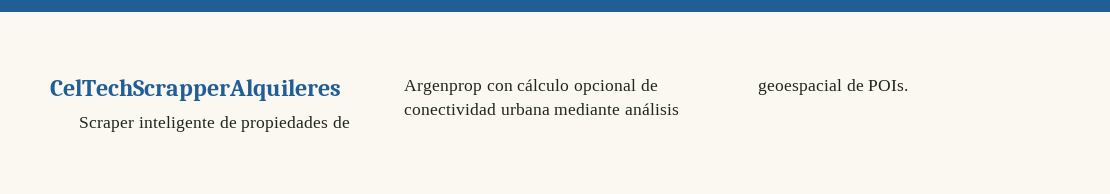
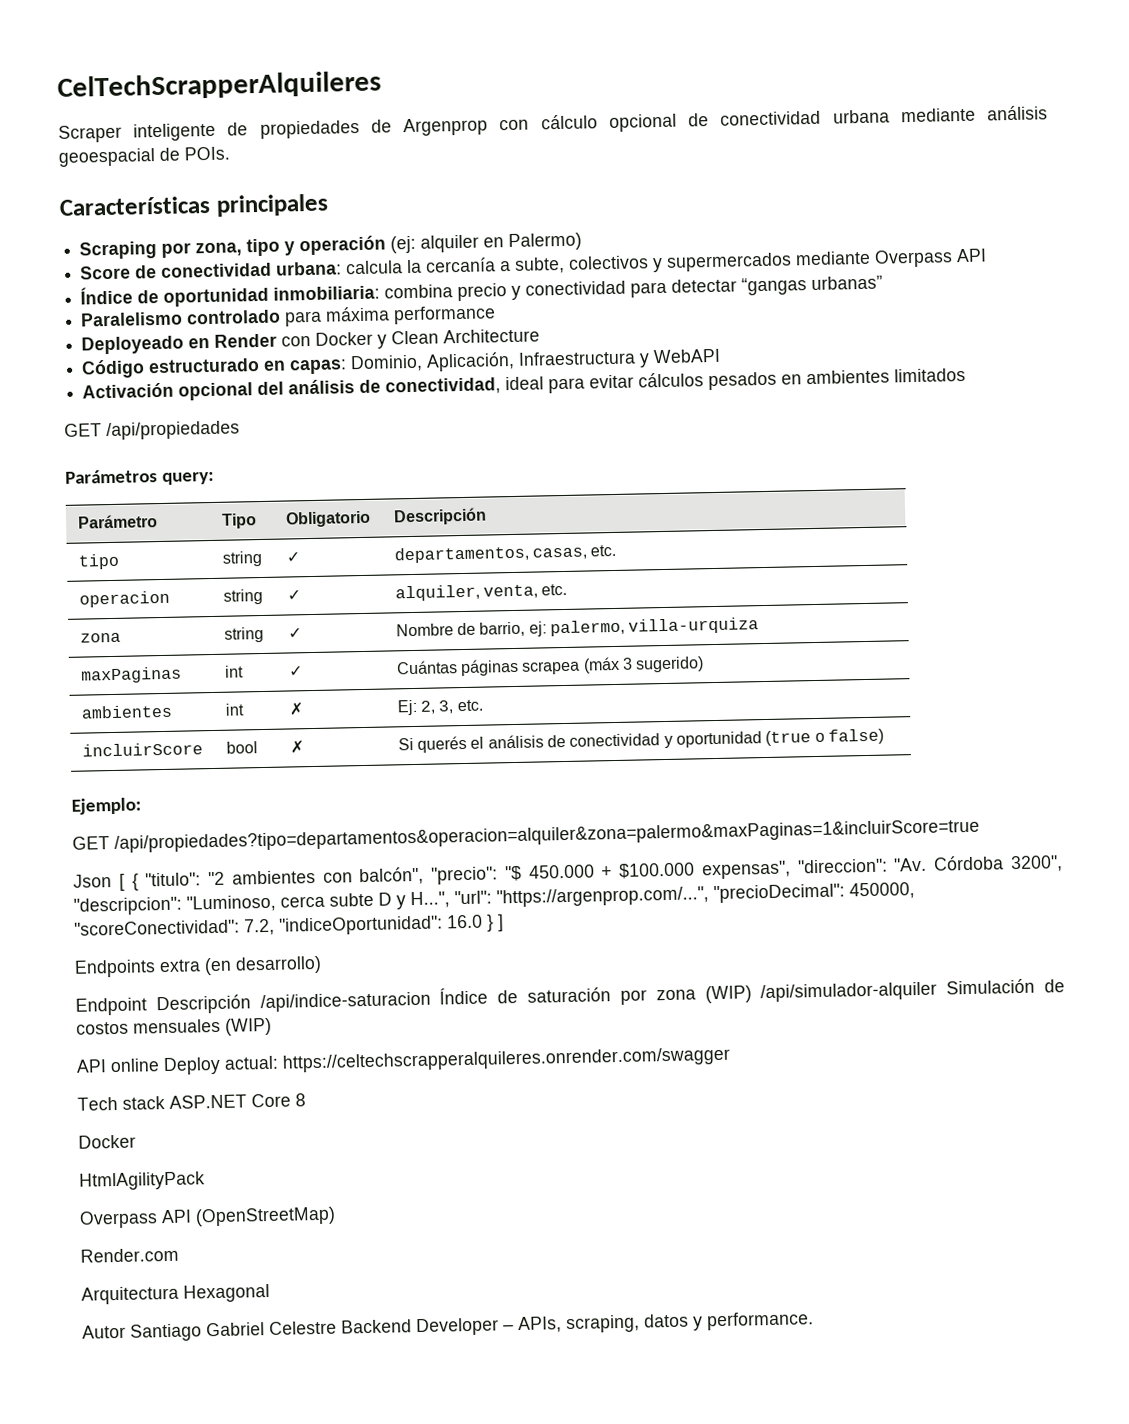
(909, 85) none -> [59,193,329,217] [79,232,583,260] [80,248,988,280] [80,275,884,307] [80,305,497,327] [81,328,541,355] [81,348,722,379] [82,367,967,401] [64,420,240,441] [65,469,214,485] [76,514,158,529] [220,513,257,529] [284,510,371,528] [392,507,487,526] [77,553,120,570] [221,550,263,567] [285,551,300,563] [393,544,617,564] [78,590,170,608] [222,588,263,605] [286,589,301,601] [394,583,568,602] [79,632,121,643] [223,626,264,643] [287,627,302,639] [395,617,760,637] [80,666,182,684] [224,665,244,678] [288,665,303,677] [395,656,705,677] [80,704,173,719] [224,703,245,716] [288,702,304,716] [396,699,483,716] [81,742,203,757] [225,741,258,754] [289,740,304,754] [397,728,884,753] [71,797,141,815] [72,818,980,853] [73,855,1063,891] [73,882,915,916] [74,914,504,936] [74,955,322,978] [75,978,1066,1016] [76,1017,272,1036] [76,1046,731,1076] [77,1093,306,1111] [78,1134,136,1149] [79,1171,205,1191] [79,1206,336,1229] [80,1247,179,1263] [81,1283,270,1305] [82,1311,814,1342] // Características principales // Scraping por zona, tipo y operación (ej: alquiler en Palermo) // Score de conectividad urbana: calcula la cercanía a subte, colectivos y supermercados mediante Overpass API // Índice de oportunidad inmobiliaria: combina precio y conectividad para detectar “gangas urbanas” // Paralelismo controlado para máxima performance // Deployeado en Render con Docker y Clean Architecture // Código estructurado en capas: Dominio, Aplicación, Infraestructura y WebAPI // Activación opcional del análisis de conectividad, ideal para evitar cálculos pesados en ambientes limitados // GET /api/propiedades // Parámetros query: // Parámetro | Tipo | Obligatorio | Descripción // tipo | string | ✓ | departamentos, casas, etc. // operacion | string | ✓ | alquiler, venta, etc. // zona | string | ✓ | Nombre de barrio, ej: palermo, villa-urquiza // maxPaginas | int | ✓ | Cuántas páginas scrapea (máx 3 sugerido) // ambientes | int | ✗ | Ej: 2, 3, etc. // incluirScore | bool | ✗ | Si querés el análisis de conectividad y oportunidad (true o false) // Ejemplo: // GET /api/propiedades?tipo=departamentos&operacion=alquiler&zona=palermo&maxPaginas=1&incluirScore=true // Json [ { "titulo": "2 ambientes con balcón", "precio": "$ 450.000 + $100.000 expensas", "direccion": "Av. Córdoba 3200", "descripcion": "Luminoso, cerca subte D y H...", "url": "https://argenprop.com/...", "precioDecimal": 450000, "scoreConectividad": 7.2, "indiceOportunidad": 16.0 } ] // Endpoints extra (en desarrollo) // Endpoint Descripción /api/indice-saturacion Índice de saturación por zona (WIP) /api/simulador-alquiler Simulación de costos mensuales (WIP) // API online Deploy actual: https://celtechscrapperalquileres.onrender.com/swagger // Tech stack ASP.NET Core 8 // Docker // HtmlAgilityPack // Overpass API (OpenStreetMap) // Render.com // Arquitectura Hexagonal // Autor Santiago Gabriel Celestre Backend Developer – APIs, scraping, datos y performance.

